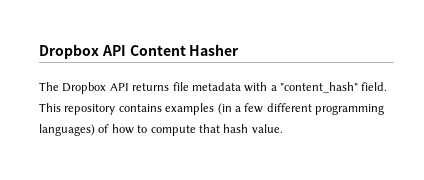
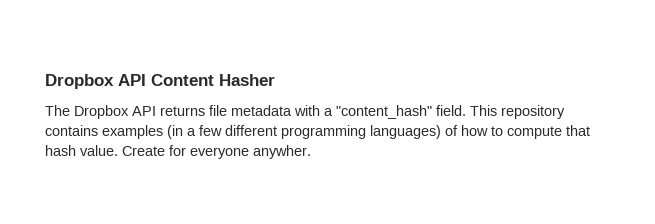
(283, 128) none -> [122,145,311,159] Create for everyone anywher.

